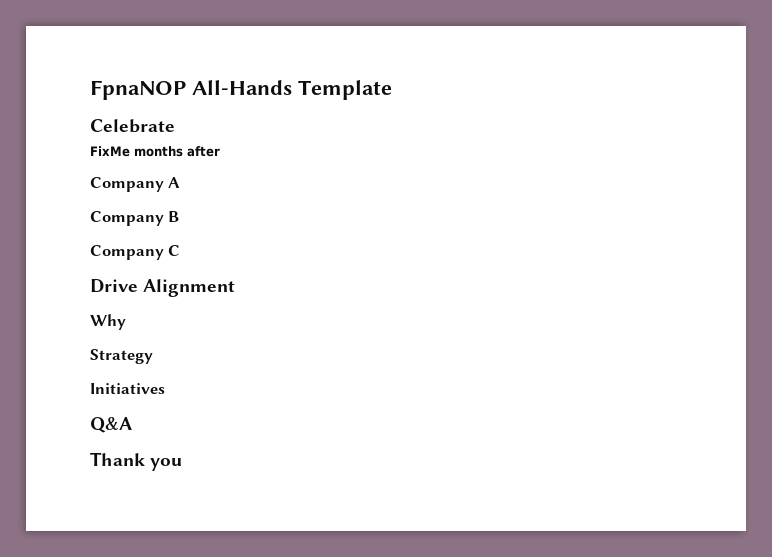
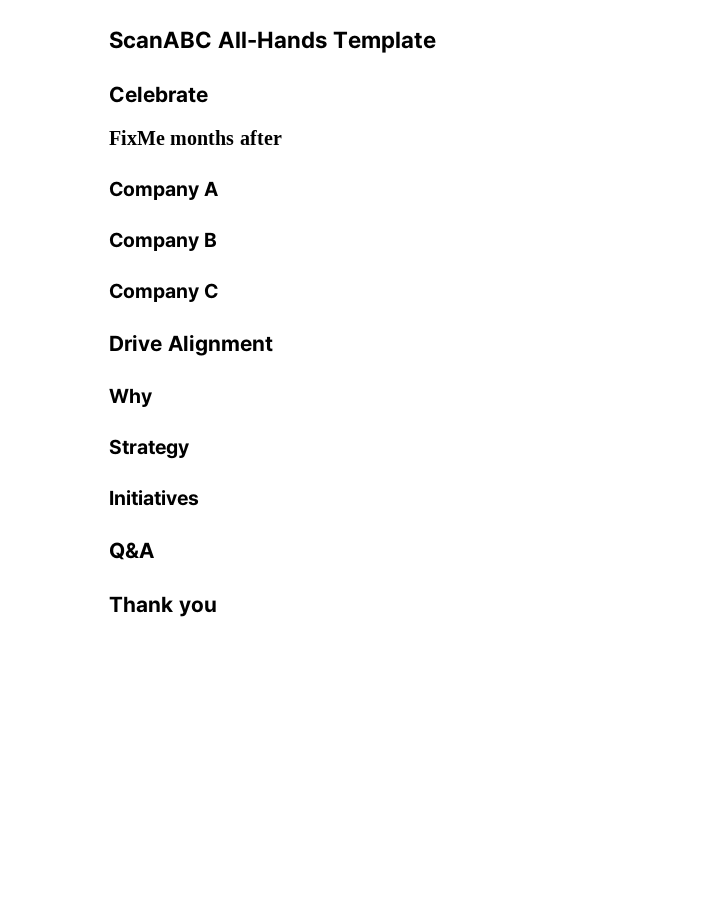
[90,80,186,100] FpnaNOP -> [109,31,212,49] ScanABC

